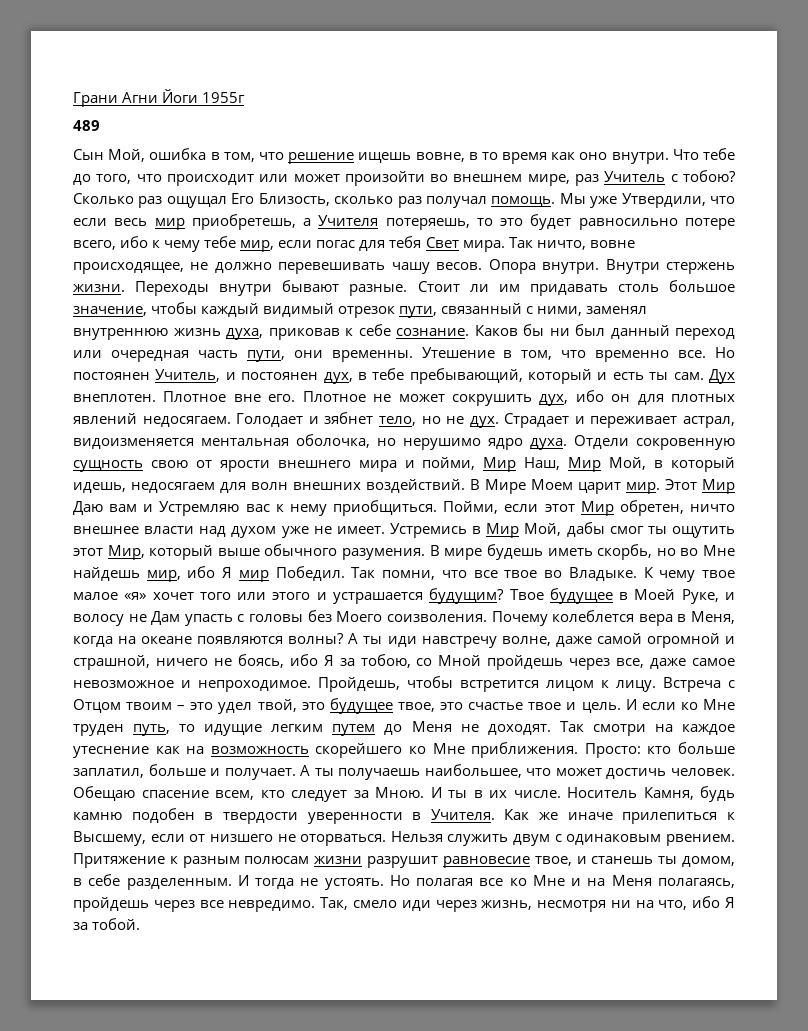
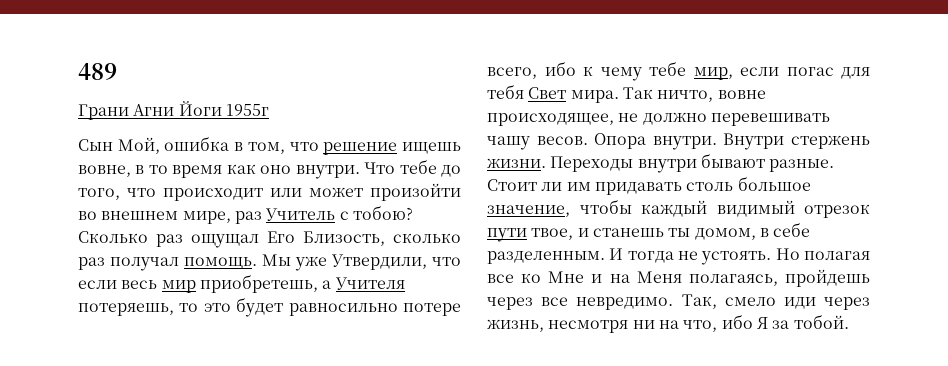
(73, 99) none -> [78,63,117,80] 489 //
[73,120,100,131] // 489 -> (269, 110) none
[399,303,648,318] [73,324,735,340] [73,347,735,362] [73,368,735,384] [73,390,735,406] [73,412,735,428] [73,434,735,450] [73,457,735,472] [73,479,735,494] [73,500,735,516] [73,522,735,538] [73,544,736,560] [73,566,736,582] [73,588,736,604] [73,610,736,626] [73,633,736,648] [73,654,736,670] [73,676,735,692] [73,698,736,714] [73,721,736,736] [73,742,736,758] [73,764,735,780] [73,786,735,802] [73,808,735,824] [73,831,735,846] [73,853,530,868] пути, связанный с ними, заменял внутреннюю жизнь духа, приковав к себе сознание. Каков бы ни был данный переход или очередная часть пути, они временны. Утешение в том, что временно все. Но постоянен Учитель, и постоянен дух, в тебе пребывающий, который и есть ты сам. Дух внеплотен. Плотное вне его. Плотное не может сокрушить дух, ибо он для плотных явлений недосягаем. Голодает и зябнет тело, но не дух. Страдает и переживает астрал, видоизменяется ментальная оболочка, но нерушимо ядро духа. Отдели сокровенную сущность свою от ярости внешнего мира и пойми, Мир Наш, Мир Мой, в который идешь, недосягаем для волн внешних воздействий. В Мире Моем царит мир. Этот Мир Даю вам и Устремляю вас к нему приобщиться. Пойми, если этот Мир обретен, ничто внешнее власти над духом уже не имеет. Устремись в Мир Мой, дабы смог ты ощутить этот Мир, который выше обычного разумения. В мире будешь иметь скорбь, но во Мне найдешь мир, ибо Я мир Победил. Так помни, что все твое во Владыке. К чему твое малое «я» хочет того или этого и устрашается будущим? Твое будущее в Моей Руке, и волосу не Дам упасть с головы без Моего соизволения. Почему колеблется вера в Меня, когда на океане появляются волны? А ты иди навстречу волне, даже самой огромной и страшной, ничего не боясь, ибо Я за тобою, со Мной пройдешь через все, даже самое невозможное и непроходимое. Пройдешь, чтобы встретится лицом к лицу. Встреча с Отцом твоим – это удел твой, это будущее твое, это счастье твое и цель. И если ко Мне труден путь, то идущие легким путем до Меня не доходят. Так смотри на каждое утеснение как на возможность скорейшего ко Мне приближения. Просто: кто больше заплатил, больше и получает. А ты получаешь наибольшее, что может достичь человек. Обещаю спасение всем, кто следует за Мною. И ты в их числе. Носитель Камня, будь камню подобен в твердости уверенности в Учителя. Как же иначе прилепиться к Высшему, если от низшего не оторваться. Нельзя служить двум с одинаковым рвением. Притяжение к разным полюсам жизни разрушит равновесие -> [487,228,527,242] пути

